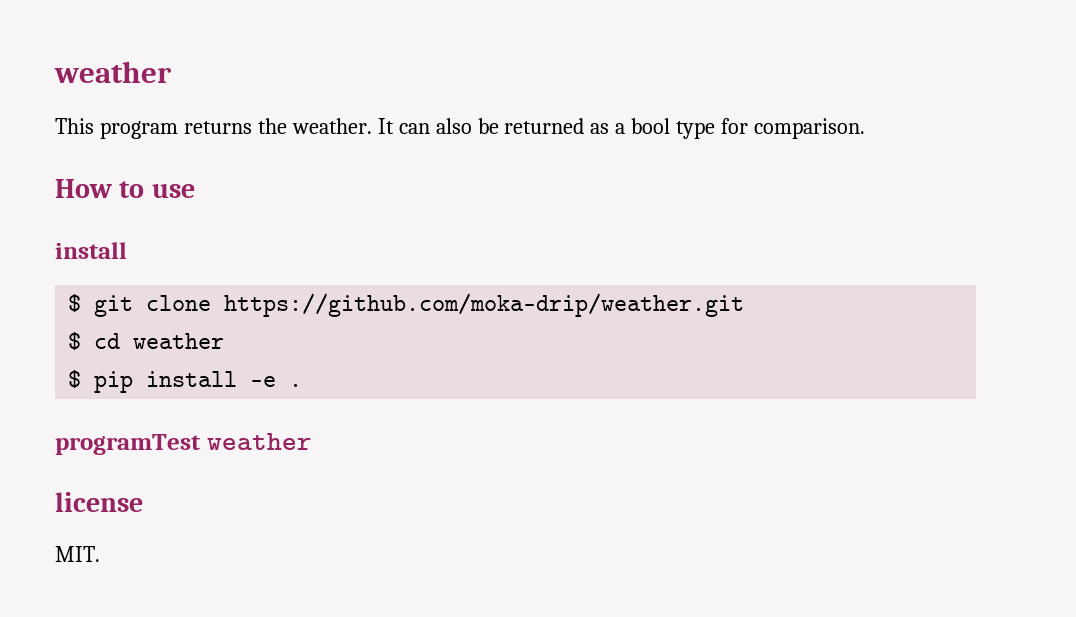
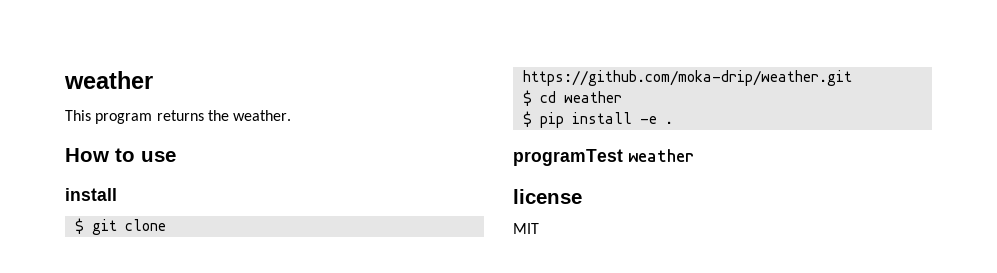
[377,118,866,139] It can also be returned as a bool type for comparison. -> (292, 115) none
[55,546,100,562] MIT. -> [513,223,539,234] MIT

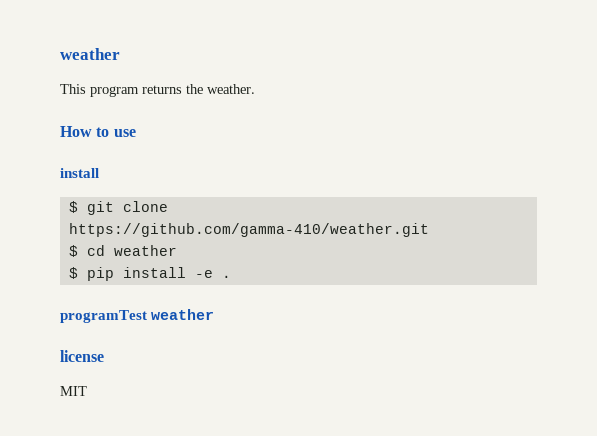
[522,70,852,86] https://github.com/moka-drip/weather.git -> [68,223,429,237] https://github.com/gamma-410/weather.git

